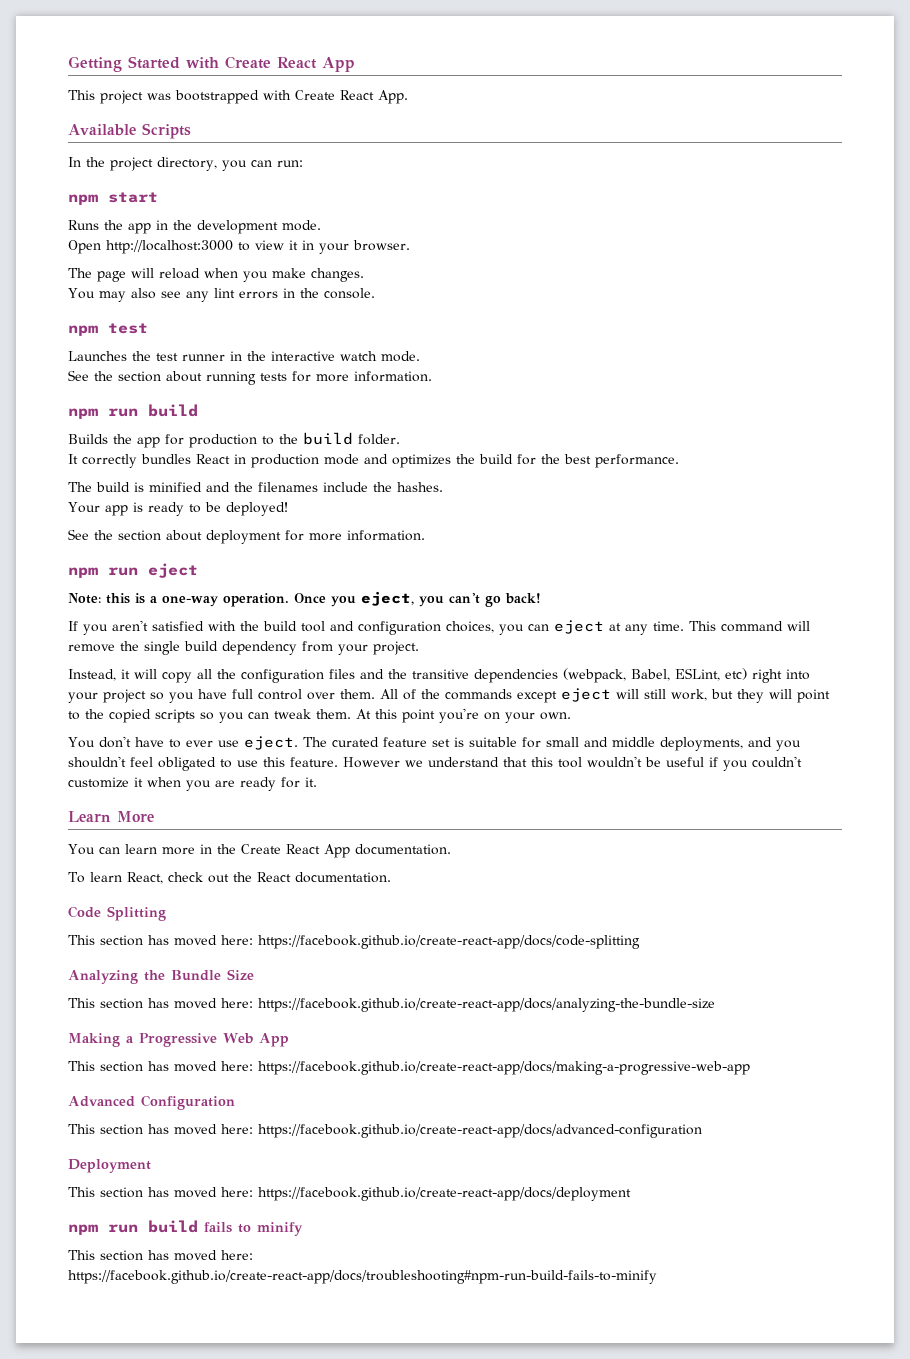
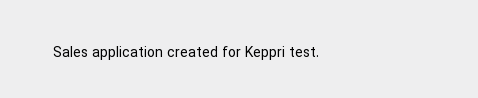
[68,56,355,72] [68,90,408,104] [68,123,191,139] [68,157,303,171] [68,192,158,205] [68,220,321,234] [68,240,410,254] [68,268,364,282] [68,288,375,302] [68,323,148,336] [68,351,420,362] [68,370,432,385] [68,404,198,419] [68,432,400,448] [68,454,679,468] [68,482,443,492] [68,502,288,516] [68,529,425,544] [68,563,198,578] [68,591,541,607] [68,620,810,635] [68,641,419,655] [68,668,810,683] [68,688,830,703] [68,708,571,723] [68,736,801,751] [68,756,802,771] [68,777,317,791] [68,811,154,822] [68,844,451,858] [68,872,391,884] [68,906,166,921] [68,935,640,949] [68,969,254,984] [68,998,715,1012] [68,1033,289,1047] [68,1061,750,1075] [68,1095,235,1110] [68,1124,702,1138] [68,1159,151,1173] [68,1187,631,1201] [68,1220,303,1236] [68,1250,253,1261] [68,1270,657,1284] Getting Started with Create React App // This project was bootstrapped with Create React App. // Available Scripts // In the project directory, you can run: // npm start // Runs the app in the development mode. // Open http://localhost:3000 to view it in your browser. // The page will reload when you make changes. // You may also see any lint errors in the console. // npm test // Launches the test runner in the interactive watch mode. // See the section about running tests for more information. // npm run build // Builds the app for production to the build folder. // It correctly bundles React in production mode and optimizes the build for the best performance. // The build is minified and the filenames include the hashes. // Your app is ready to be deployed! // See the section about deployment for more information. // npm run eject // Note: this is a one-way operation. Once you eject, you can't go back! // If you aren't satisfied with the build tool and configuration choices, you can eject at any time. This command will remove the single build dependency from your project. // Instead, it will copy all the configuration files and the transitive dependencies (webpack, Babel, ESLint, etc) right into your project so you have full control over them. All of the commands except eject will still work, but they will point to the copied scripts so you can tweak them. At this point you're on your own. // You don't have to ever use eject. The curated feature set is suitable for small and middle deployments, and you shouldn't feel obligated to use this feature. However we understand that this tool wouldn't be useful if you couldn't customize it when you are ready for it. // Learn More // You can learn more in the Create React App documentation. // To learn React, check out the React documentation. // Code Splitting // This section has moved here: https://facebook.github.io/create-react-app/docs/code-splitting // Analyzing the Bundle Size // This section has moved here: https://facebook.github.io/create-react-app/docs/analyzing-the-bundle-size // Making a Progressive Web App // This section has moved here: https://facebook.github.io/create-react-app/docs/making-a-progressive-web-app // Advanced Configuration // This section has moved here: https://facebook.github.io/create-react-app/docs/advanced-configuration // Deployment // This section has moved here: https://facebook.github.io/create-react-app/docs/deployment // npm run build fails to minify // This section has moved here: https://facebook.github.io/create-react-app/docs/troubleshooting#npm-run-build-fails-to-minify -> [53,46,319,60] Sales application created for Keppri test.

